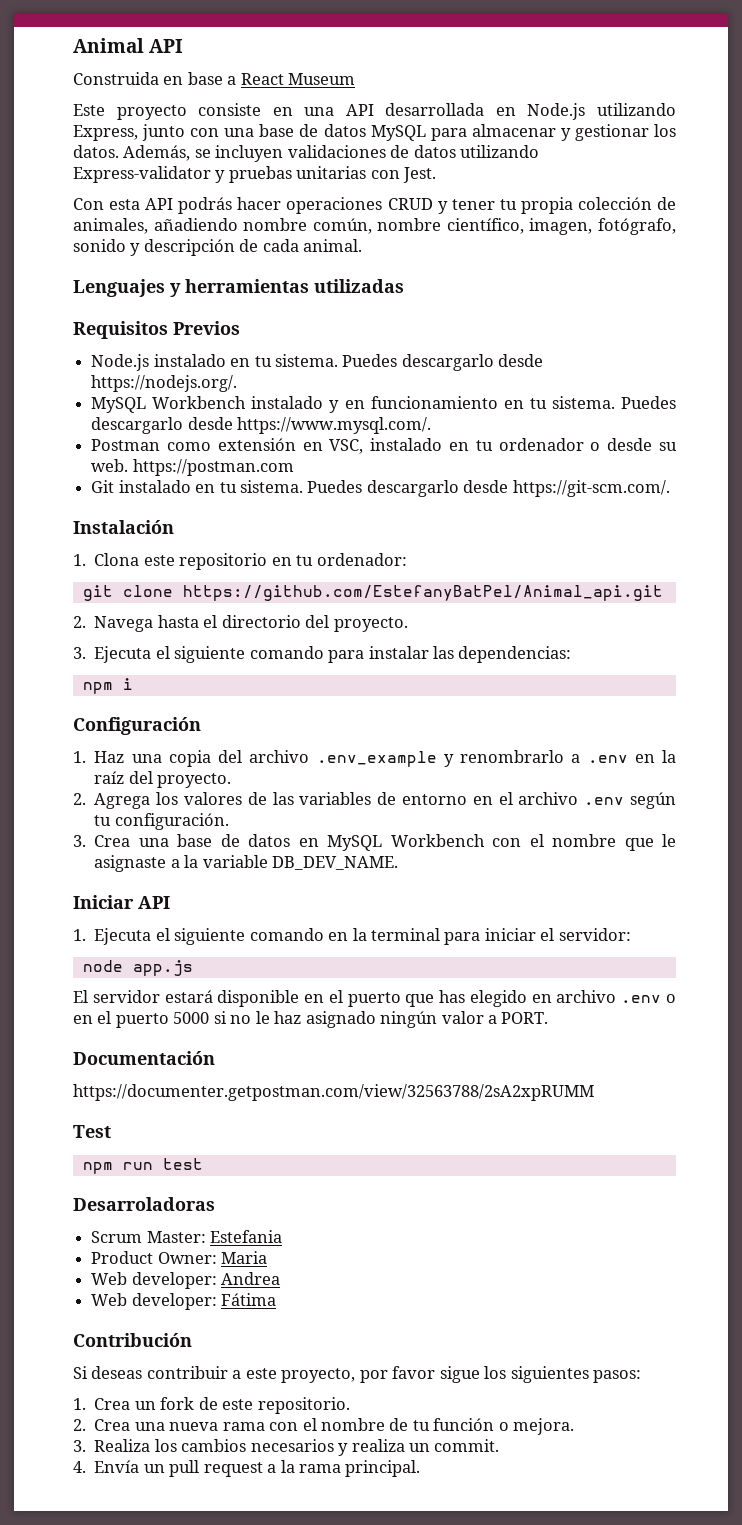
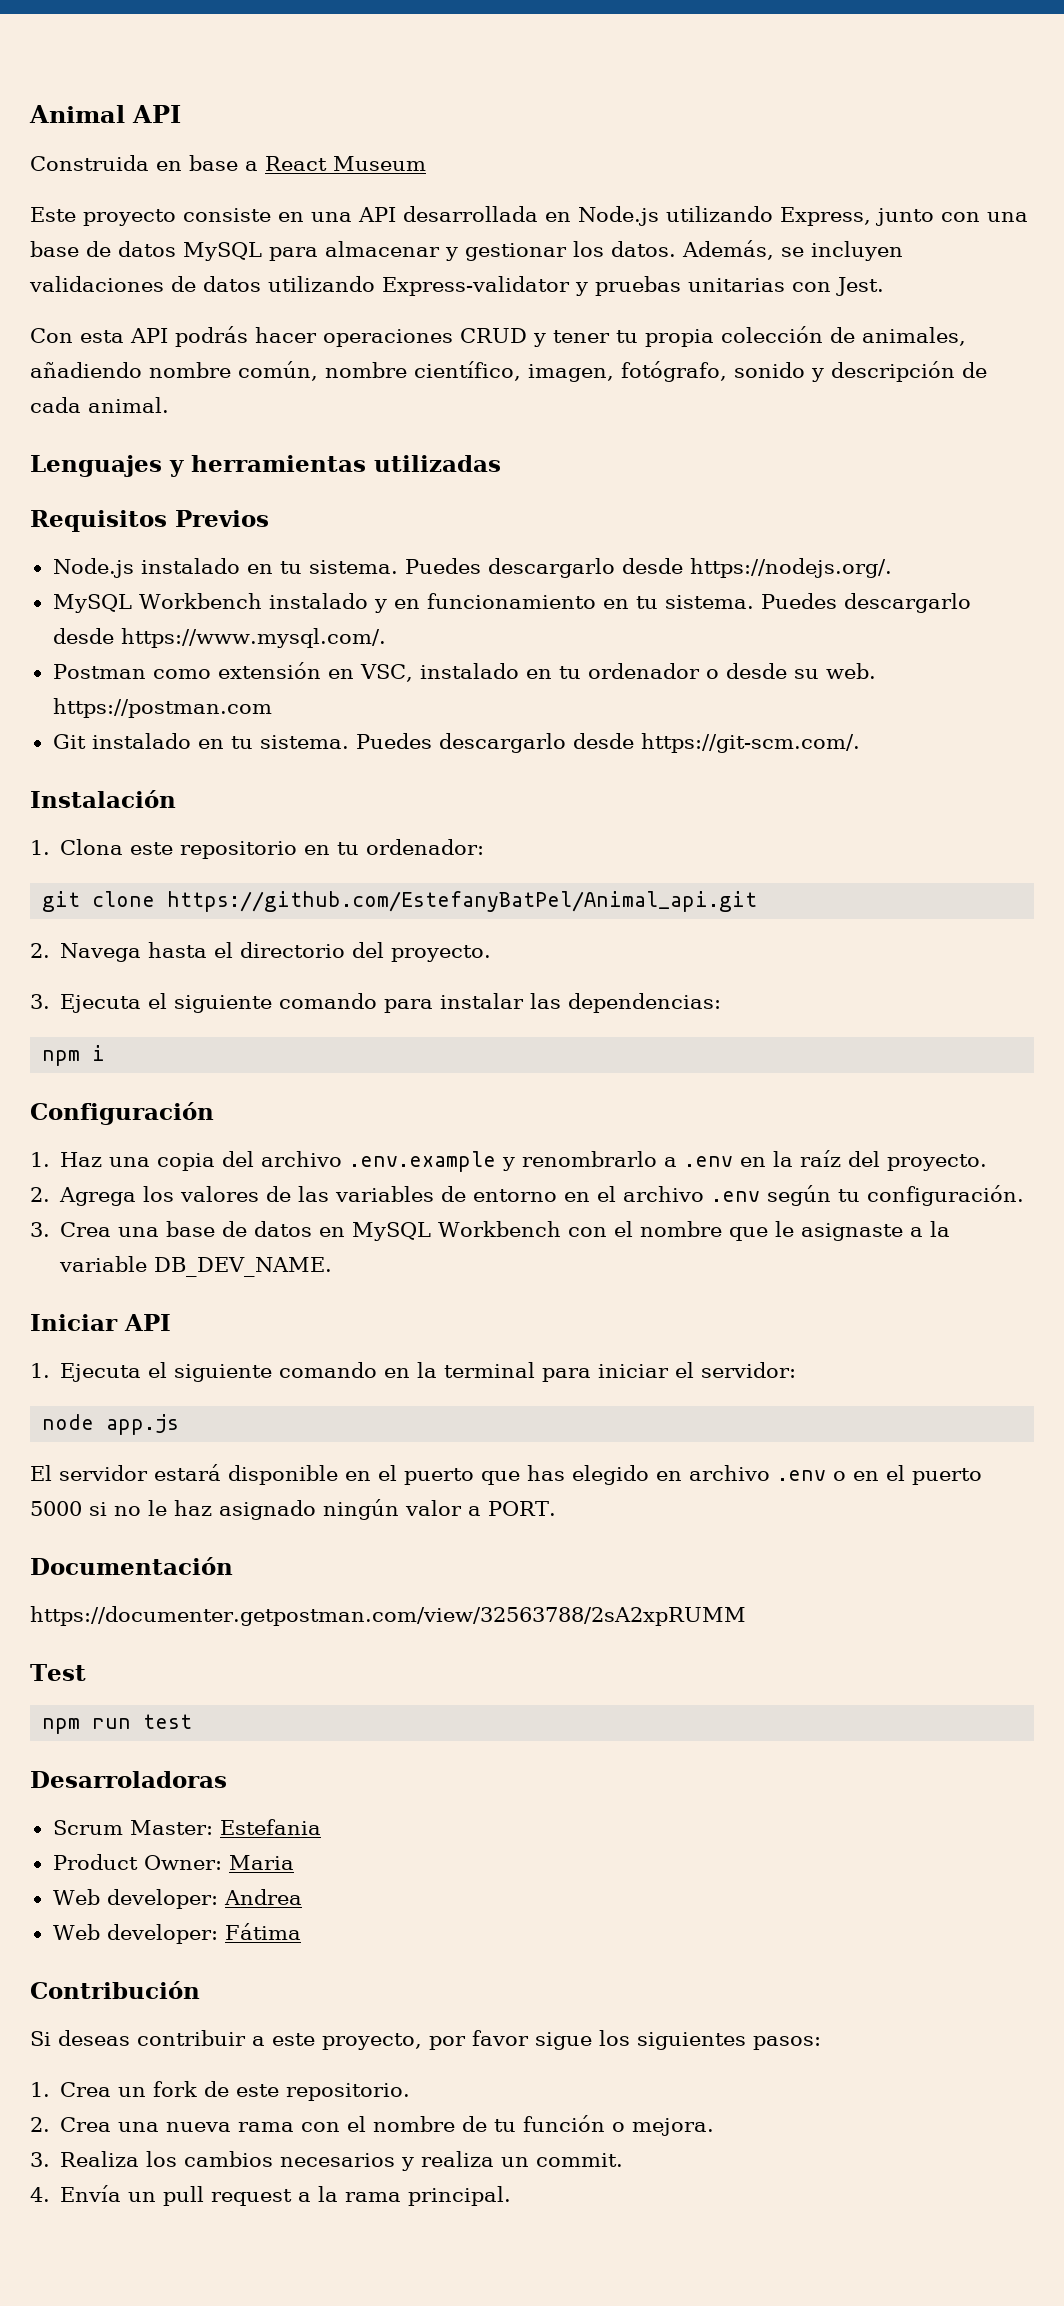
[316,751,437,767] .env_example -> [349,1151,497,1172] .env.example

